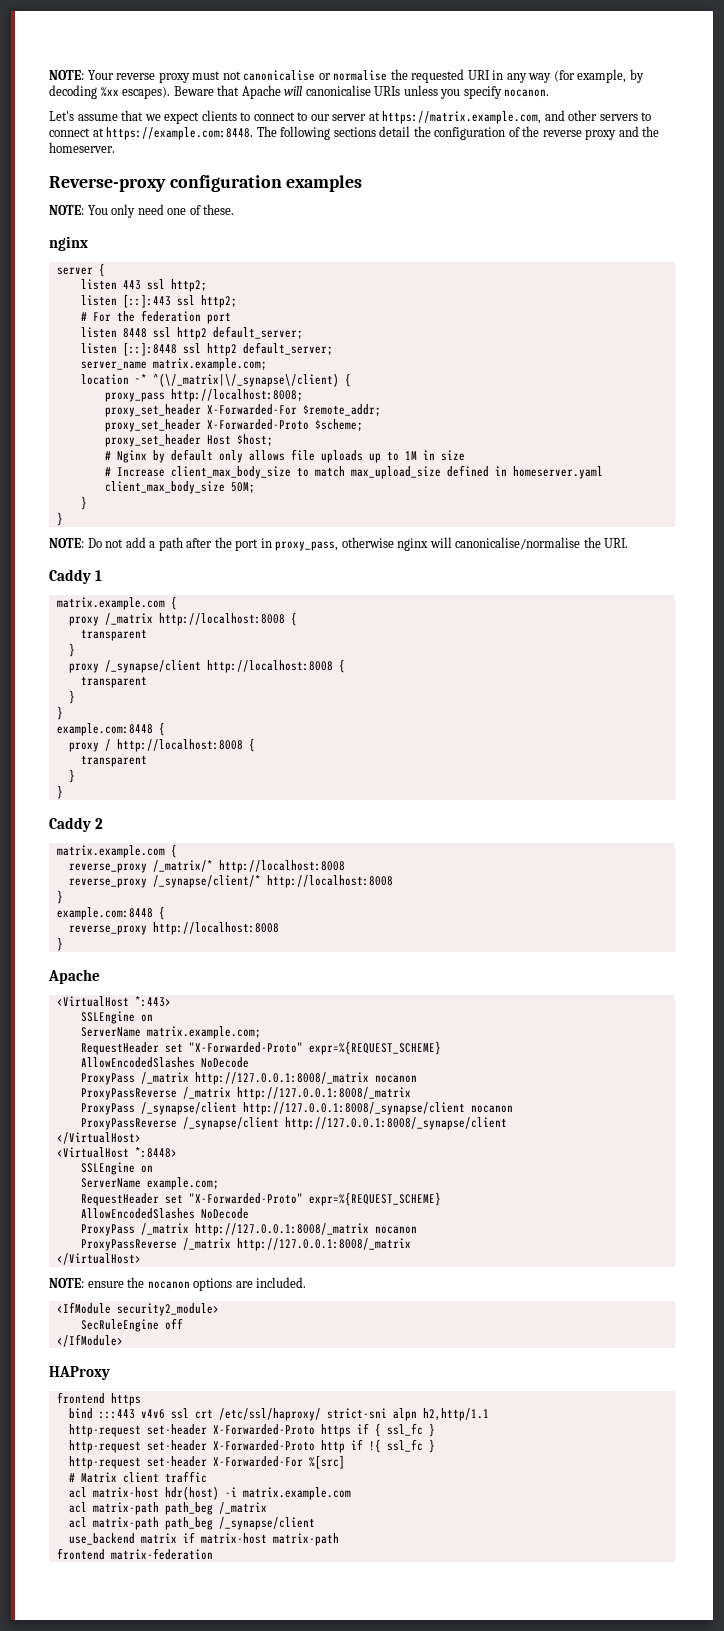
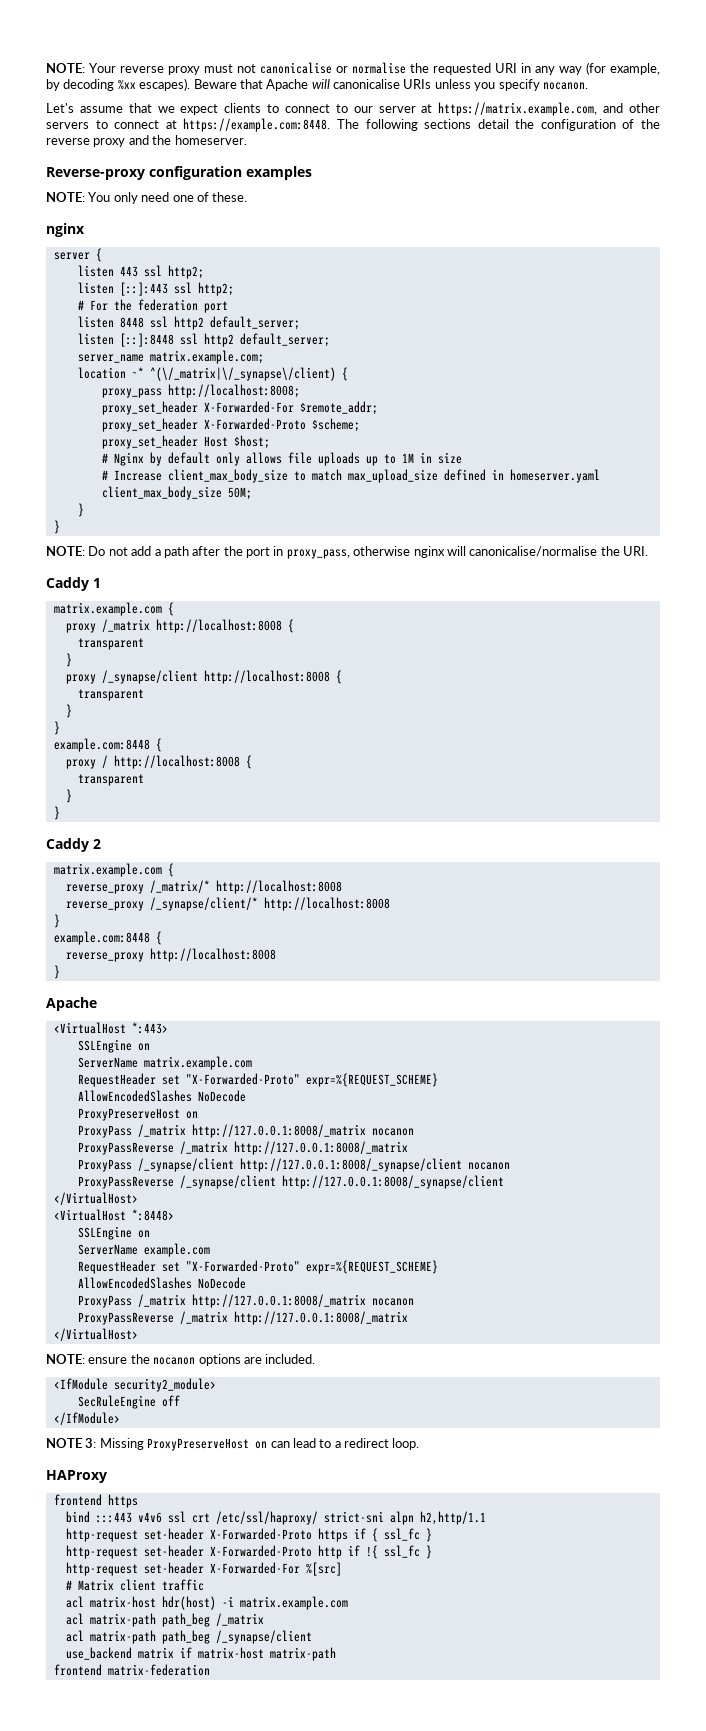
[146,1026,261,1039] [80,1041,441,1055] [80,1057,249,1068] matrix.example.com; // RequestHeader set "X-Forwarded-Proto" expr=%{REQUEST_SCHEME} // AllowEncodedSlashes NoDecode -> [143,1056,252,1070] [77,1073,438,1087] [77,1090,246,1102] [77,1108,198,1121] matrix.example.com // RequestHeader set "X-Forwarded-Proto" expr=%{REQUEST_SCHEME} // AllowEncodedSlashes NoDecode // ProxyPreserveHost on
[146,1177,219,1190] example.com; -> [143,1243,210,1257] example.com
(123, 1340) none -> [46,1438,420,1451] // NOTE 3: Missing ProxyPreserveHost on can lead to a redirect loop.

